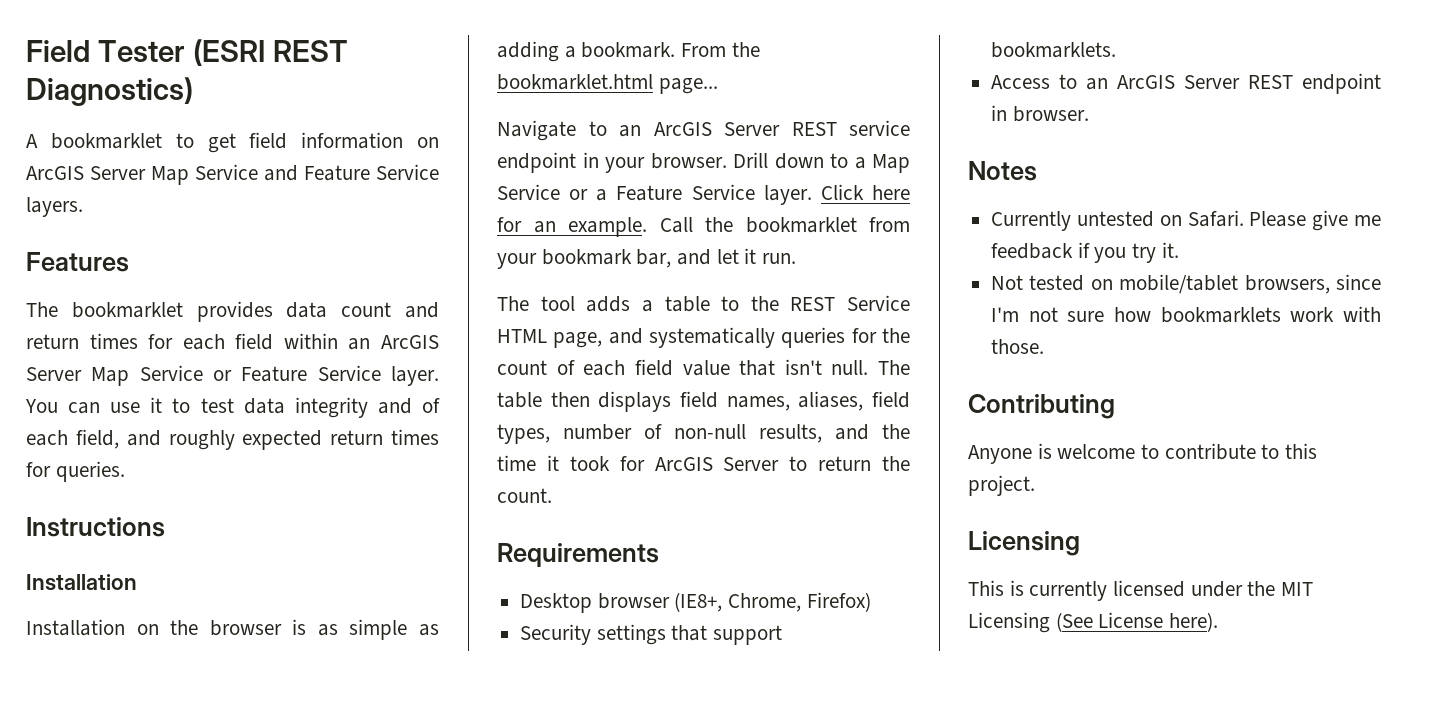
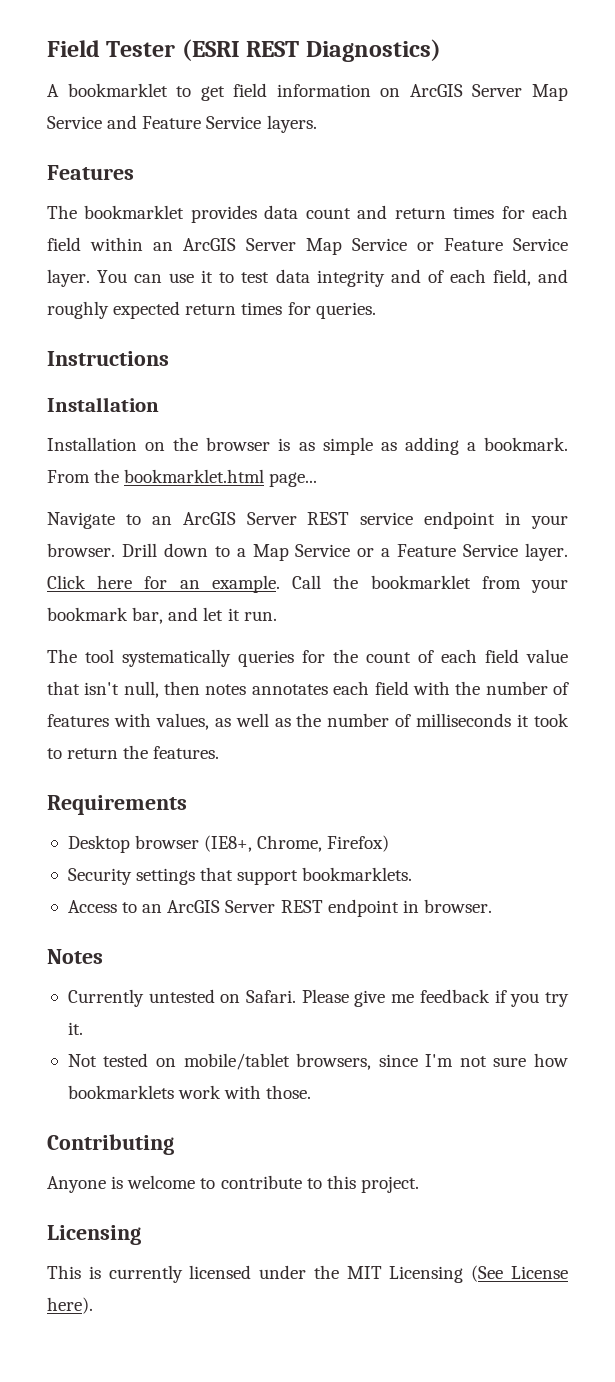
[586,295,910,312] [497,328,643,348] adds a table to the REST Service HTML page, and -> (114, 656) none
[831,360,910,375] [497,391,910,412] [497,424,910,444] [497,455,780,471] null. The table then displays field names, aliases, field types, number of non-null results, and the time it took for ArcGIS Server -> [123,681,569,698] [47,713,569,730] null, then notes annotates each field with the number of features with values, as well as the number of milliseconds it took
[497,488,552,503] count. -> [153,746,220,759] features.

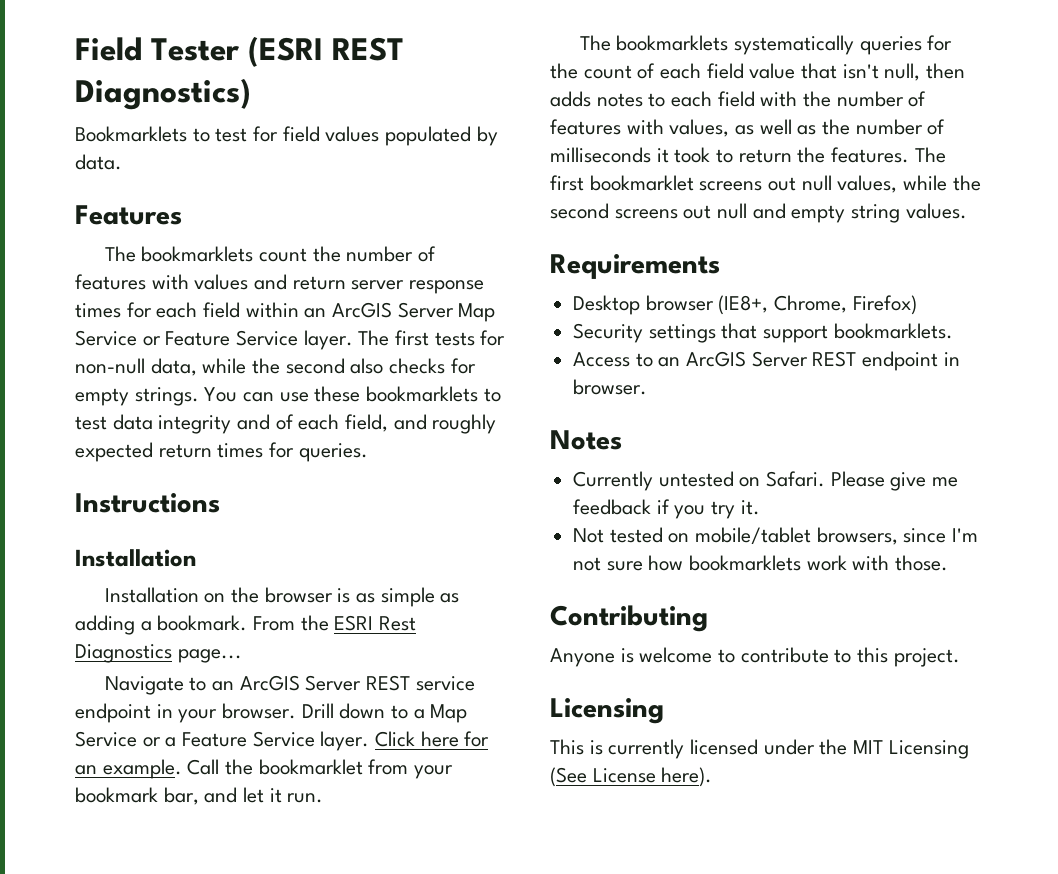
[47,83,568,101] [47,115,317,133] [47,165,134,180] [47,205,446,223] A bookmarklet to get field information on ArcGIS Server Map Service and Feature Service layers. // Features // The bookmarklet provides data count and return -> [75,126,498,146] [75,154,122,170] [75,205,182,225] [104,246,436,262] [75,274,485,294] Bookmarklets to test for field values populated by data. // Features // The bookmarklets count the number of features with values and return server response
(90, 278) none -> [358,330,506,346] [75,358,476,376] [75,387,199,406] The first tests for non-null data, while the second also checks for empty strings.
[201,270,214,283] it -> [314,386,479,402] these bookmarklets
[124,469,265,483] bookmarklet.html -> [334,615,417,631] [75,644,172,663] ESRI Rest Diagnostics
[85,649,114,663] tool -> [616,35,729,51] bookmarklets
[205,684,328,695] notes annotates -> [550,91,666,107] adds notes to
(220, 752) none -> [914,147,946,163] [550,175,981,193] [550,203,967,223] The first bookmarklet screens out null values, while the second screens out null and empty string values.

